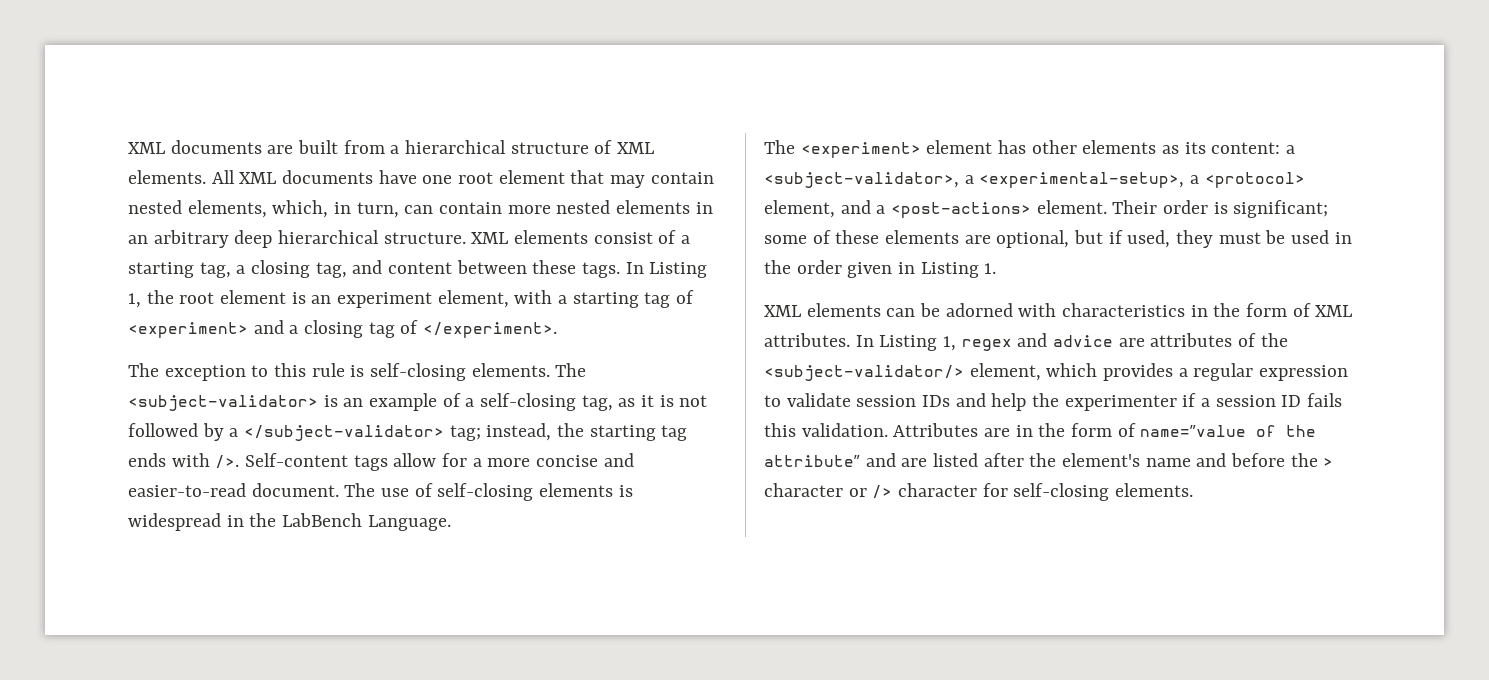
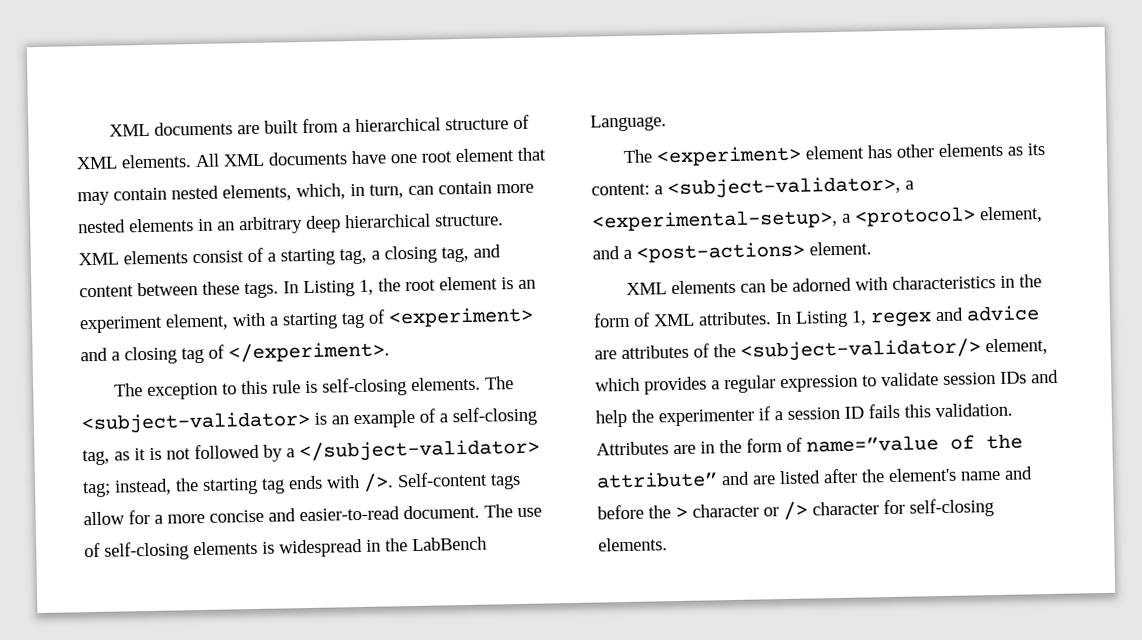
[1112,200,1329,218] [764,230,1352,248] [764,260,997,278] Their order is significant; some of these elements are optional, but if used, they must be used in the order given in Listing 1. -> (872, 248) none

